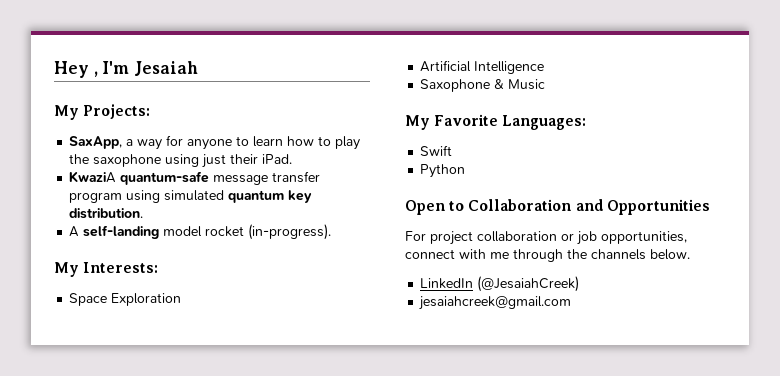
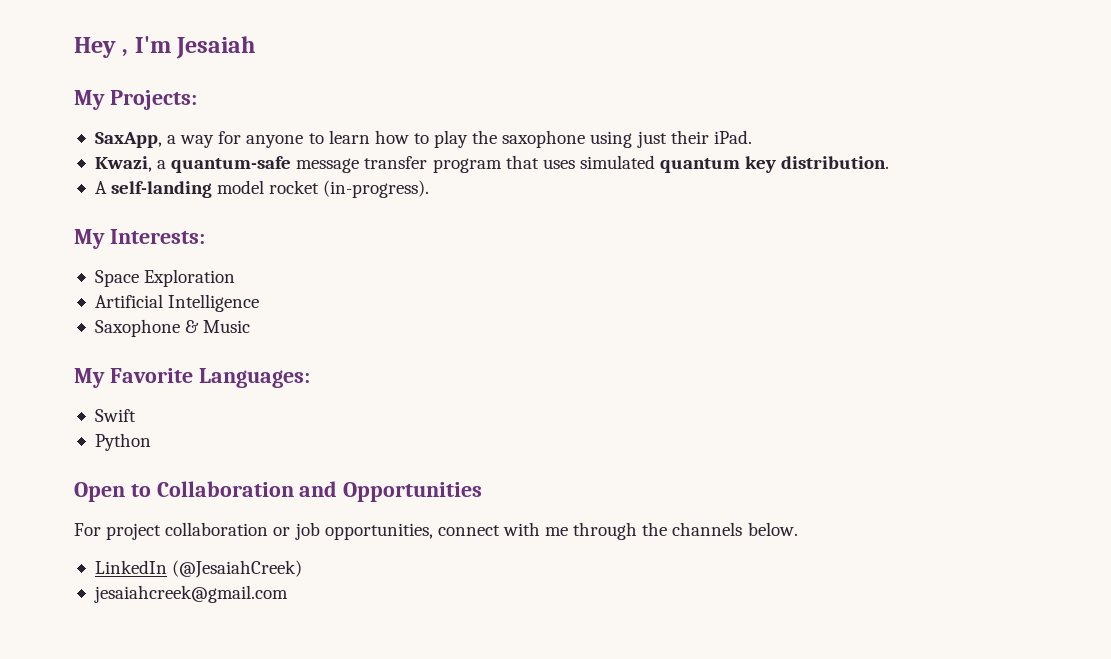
[69,171,117,183] KwaziA -> [94,156,167,172] Kwazi, a
[126,190,161,203] using -> [505,155,575,169] that uses

